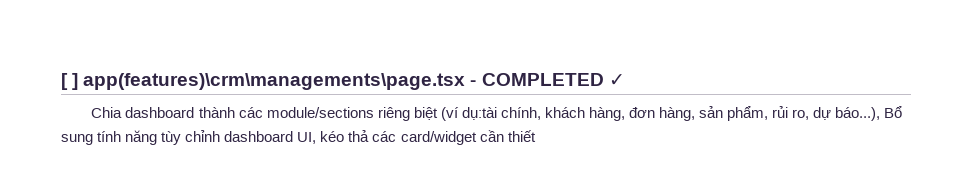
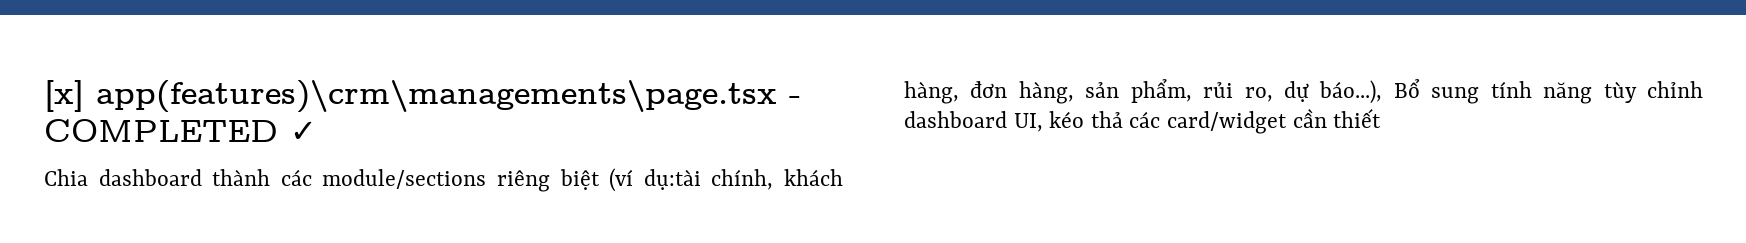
[61,73,79,90] [ ] -> [44,80,84,112] [x]

